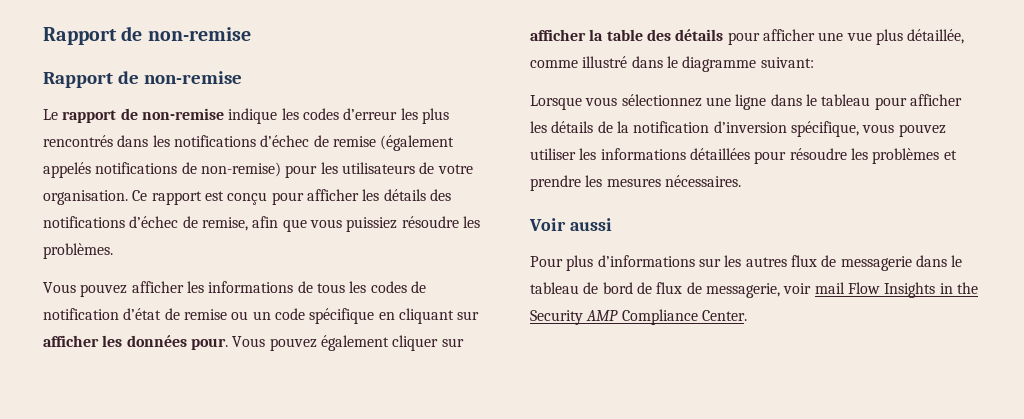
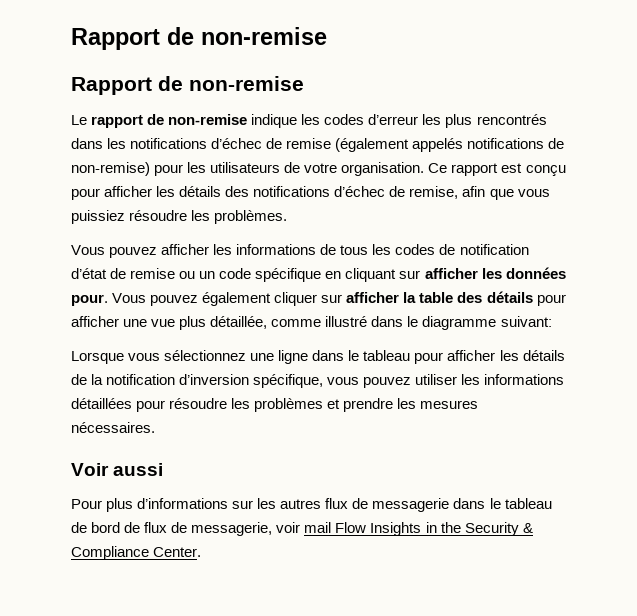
[586,310,619,321] AMP -> [522,523,533,533] &

